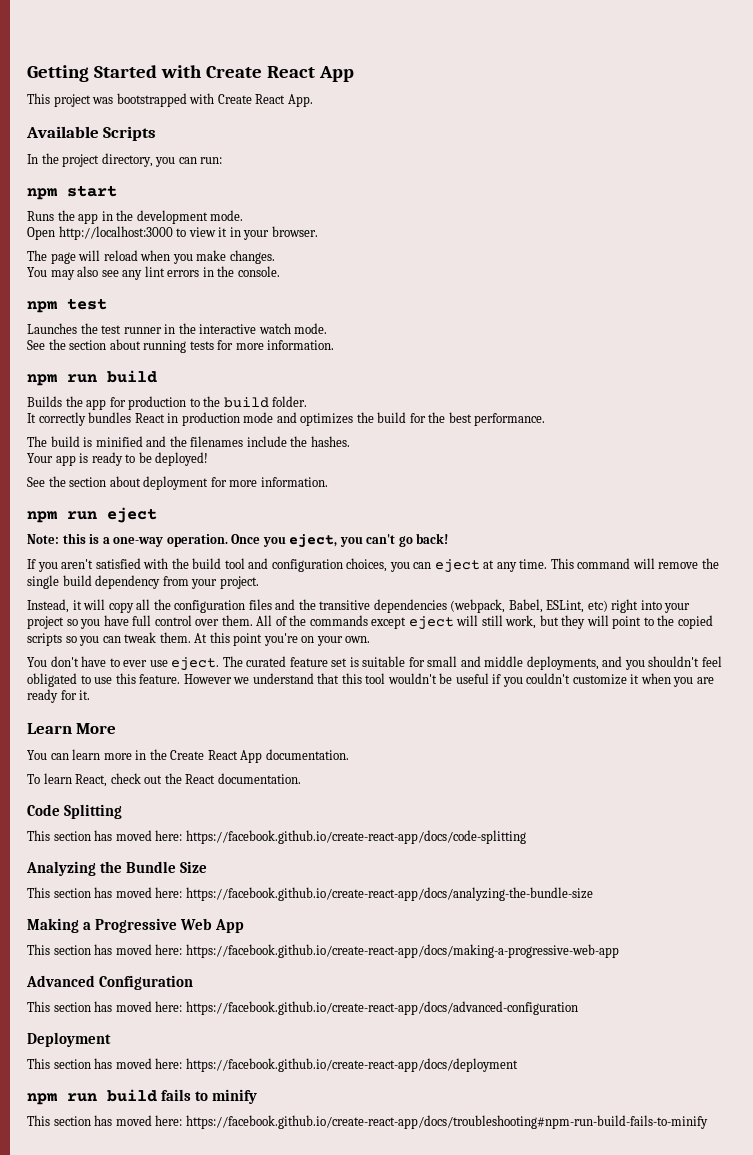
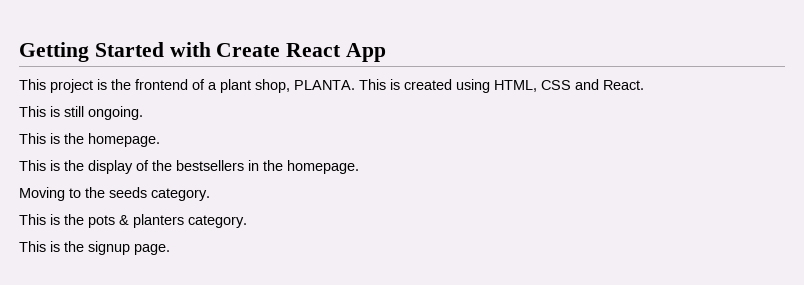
[92,93,313,107] [26,126,157,141] [27,153,223,167] [27,185,117,200] [27,210,244,224] [27,226,318,240] [27,250,275,264] [27,266,280,280] [27,298,107,313] [27,323,328,334] [27,339,335,353] [27,370,157,386] [27,396,308,410] [27,412,546,426] [27,436,350,447] [27,452,209,466] [27,476,328,490] [27,507,157,523] [27,533,449,548] [27,558,719,573] [27,575,259,589] [27,599,691,613] [27,615,713,630] [27,632,371,646] [27,656,722,671] [27,673,714,687] [27,689,91,703] [27,723,117,734] [27,749,349,763] [27,773,301,787] [27,804,122,819] [27,830,526,844] [26,861,207,876] [27,887,593,901] [27,918,244,933] [27,944,619,958] [26,975,193,990] [27,1001,578,1015] [27,1032,111,1047] [27,1058,518,1072] [27,1089,257,1105] [27,1115,708,1129] was bootstrapped with Create React App. // Available Scripts // In the project directory, you can run: // npm start // Runs the app in the development mode. // Open http://localhost:3000 to view it in your browser. // The page will reload when you make changes. // You may also see any lint errors in the console. // npm test // Launches the test runner in the interactive watch mode. // See the section about running tests for more information. // npm run build // Builds the app for production to the build folder. // It correctly bundles React in production mode and optimizes the build for the best performance. // The build is minified and the filenames include the hashes. // Your app is ready to be deployed! // See the section about deployment for more information. // npm run eject // Note: this is a one-way operation. Once you eject, you can't go back! // If you aren't satisfied with the build tool and configuration choices, you can eject at any time. This command will remove the single build dependency from your project. // Instead, it will copy all the configuration files and the transitive dependencies (webpack, Babel, ESLint, etc) right into your project so you have full control over them. All of the commands except eject will still work, but they will point to the copied scripts so you can tweak them. At this point you're on your own. // You don't have to ever use eject. The curated feature set is suitable for small and middle deployments, and you shouldn't feel obligated to use this feature. However we understand that this tool wouldn't be useful if you couldn't customize it when you are ready for it. // Learn More // You can learn more in the Create React App documentation. // To learn React, check out the React documentation. // Code Splitting // This section has moved here: https://facebook.github.io/create-react-app/docs/code-splitting // Analyzing the Bundle Size // This section has moved here: https://facebook.github.io/create-react-app/docs/analyzing-the-bundle-size // Making a Progressive Web App // This section has moved here: https://facebook.github.io/create-react-app/docs/making-a-progressive-web-app // Advanced Configuration // This section has moved here: https://facebook.github.io/create-react-app/docs/advanced-configuration // Deployment // This section has moved here: https://facebook.github.io/create-react-app/docs/deployment // npm run build fails to minify // This section has moved here: https://facebook.github.io/create-react-app/docs/troubleshooting#npm-run-build-fails-to-minify -> [97,79,644,93] [19,106,143,120] [19,133,160,147] [19,160,359,174] [19,187,210,201] [19,214,247,228] [19,241,170,255] is the frontend of a plant shop, PLANTA. This is created using HTML, CSS and React. // This is still ongoing. // This is the homepage. // This is the display of the bestsellers in the homepage. // Moving to the seeds category. // This is the pots & planters category. // This is the signup page.

